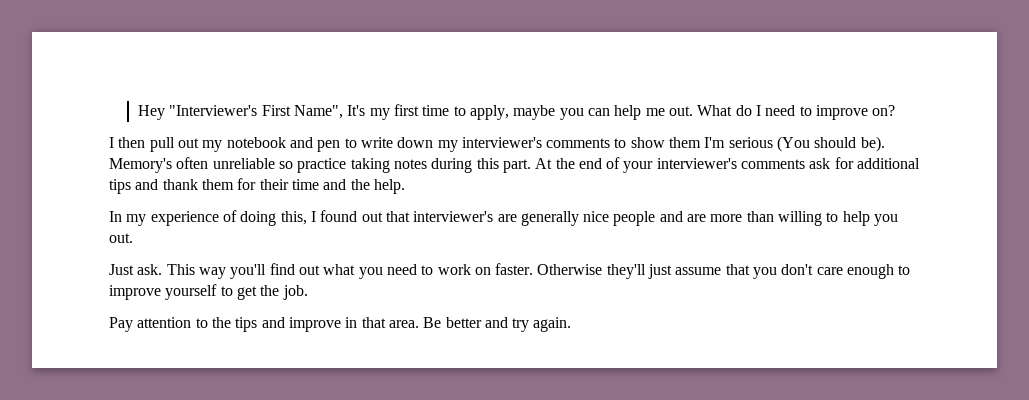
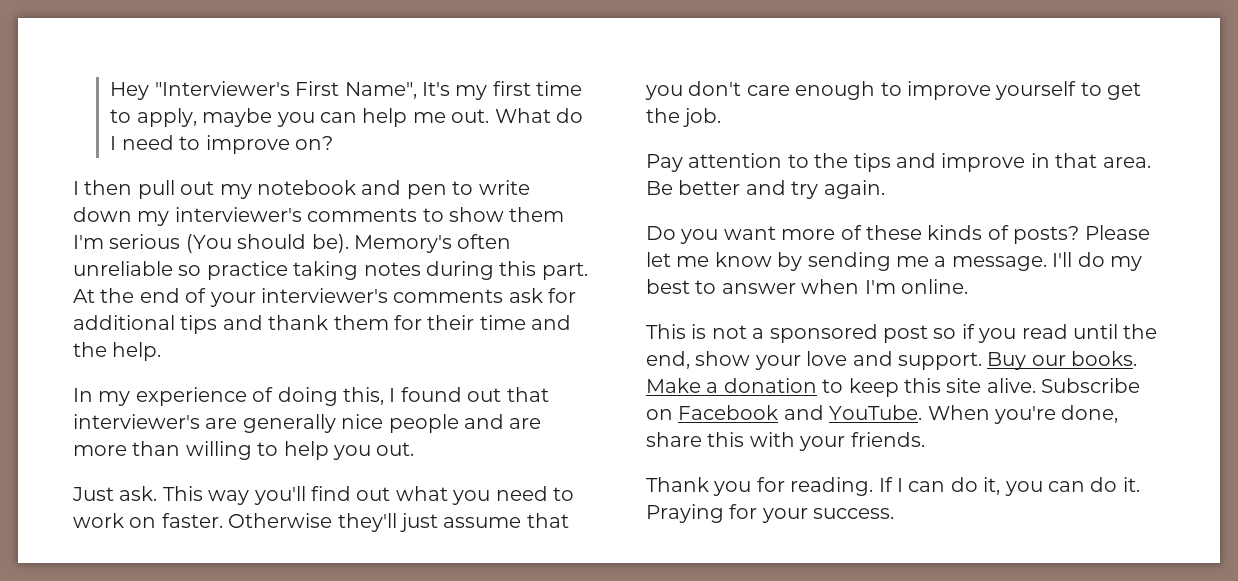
(572, 324) none -> [646,225,1150,244] [646,252,1142,271] [646,279,968,294] [646,324,1158,343] [646,351,1138,370] [646,378,1141,397] [646,405,1119,424] [646,432,925,451] [646,477,1140,496] [646,504,895,523] // Do you want more of these kinds of posts? Please let me know by sending me a message. I'll do my best to answer when I'm online. // This is not a sponsored post so if you read until the end, show your love and support. Buy our books. Make a donation to keep this site alive. Subscribe on Facebook and YouTube. When you're done, share this with your friends. // Thank you for reading. If I can do it, you can do it. Praying for your success.

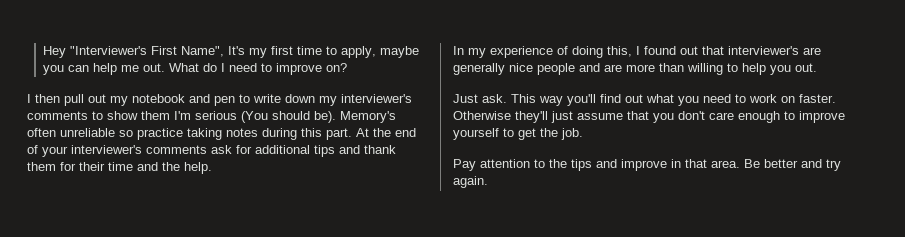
[646,225,1150,244] [646,252,1142,271] [646,279,968,294] [646,324,1158,343] [646,351,1138,370] [646,378,1141,397] [646,405,1119,424] [646,432,925,451] [646,477,1140,496] [646,504,895,523] // Do you want more of these kinds of posts? Please let me know by sending me a message. I'll do my best to answer when I'm online. // This is not a sponsored post so if you read until the end, show your love and support. Buy our books. Make a donation to keep this site alive. Subscribe on Facebook and YouTube. When you're done, share this with your friends. // Thank you for reading. If I can do it, you can do it. Praying for your success. -> (488, 182) none

